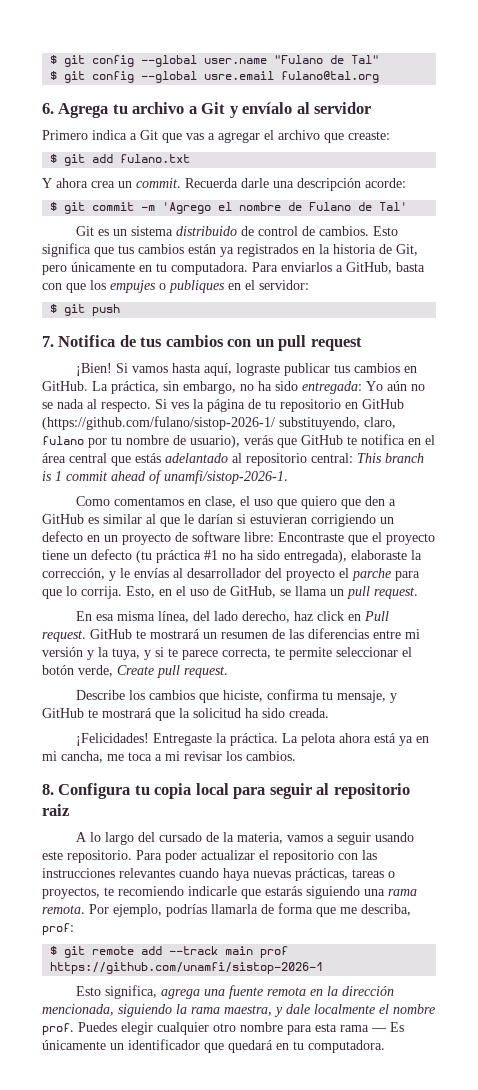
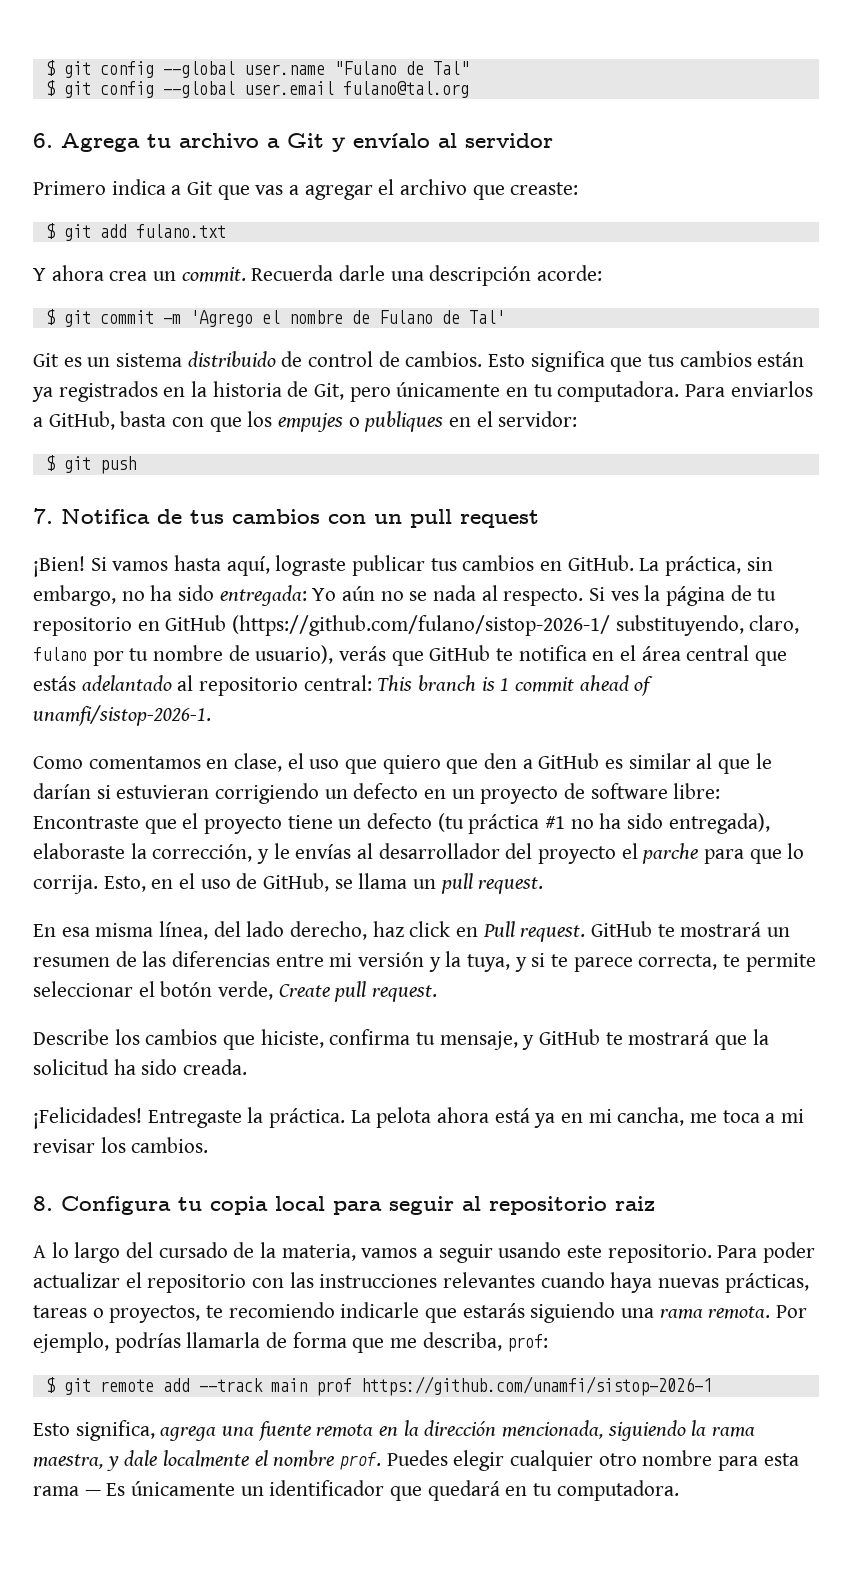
[204,71,275,80] usre.email -> [243,81,334,95] user.email

